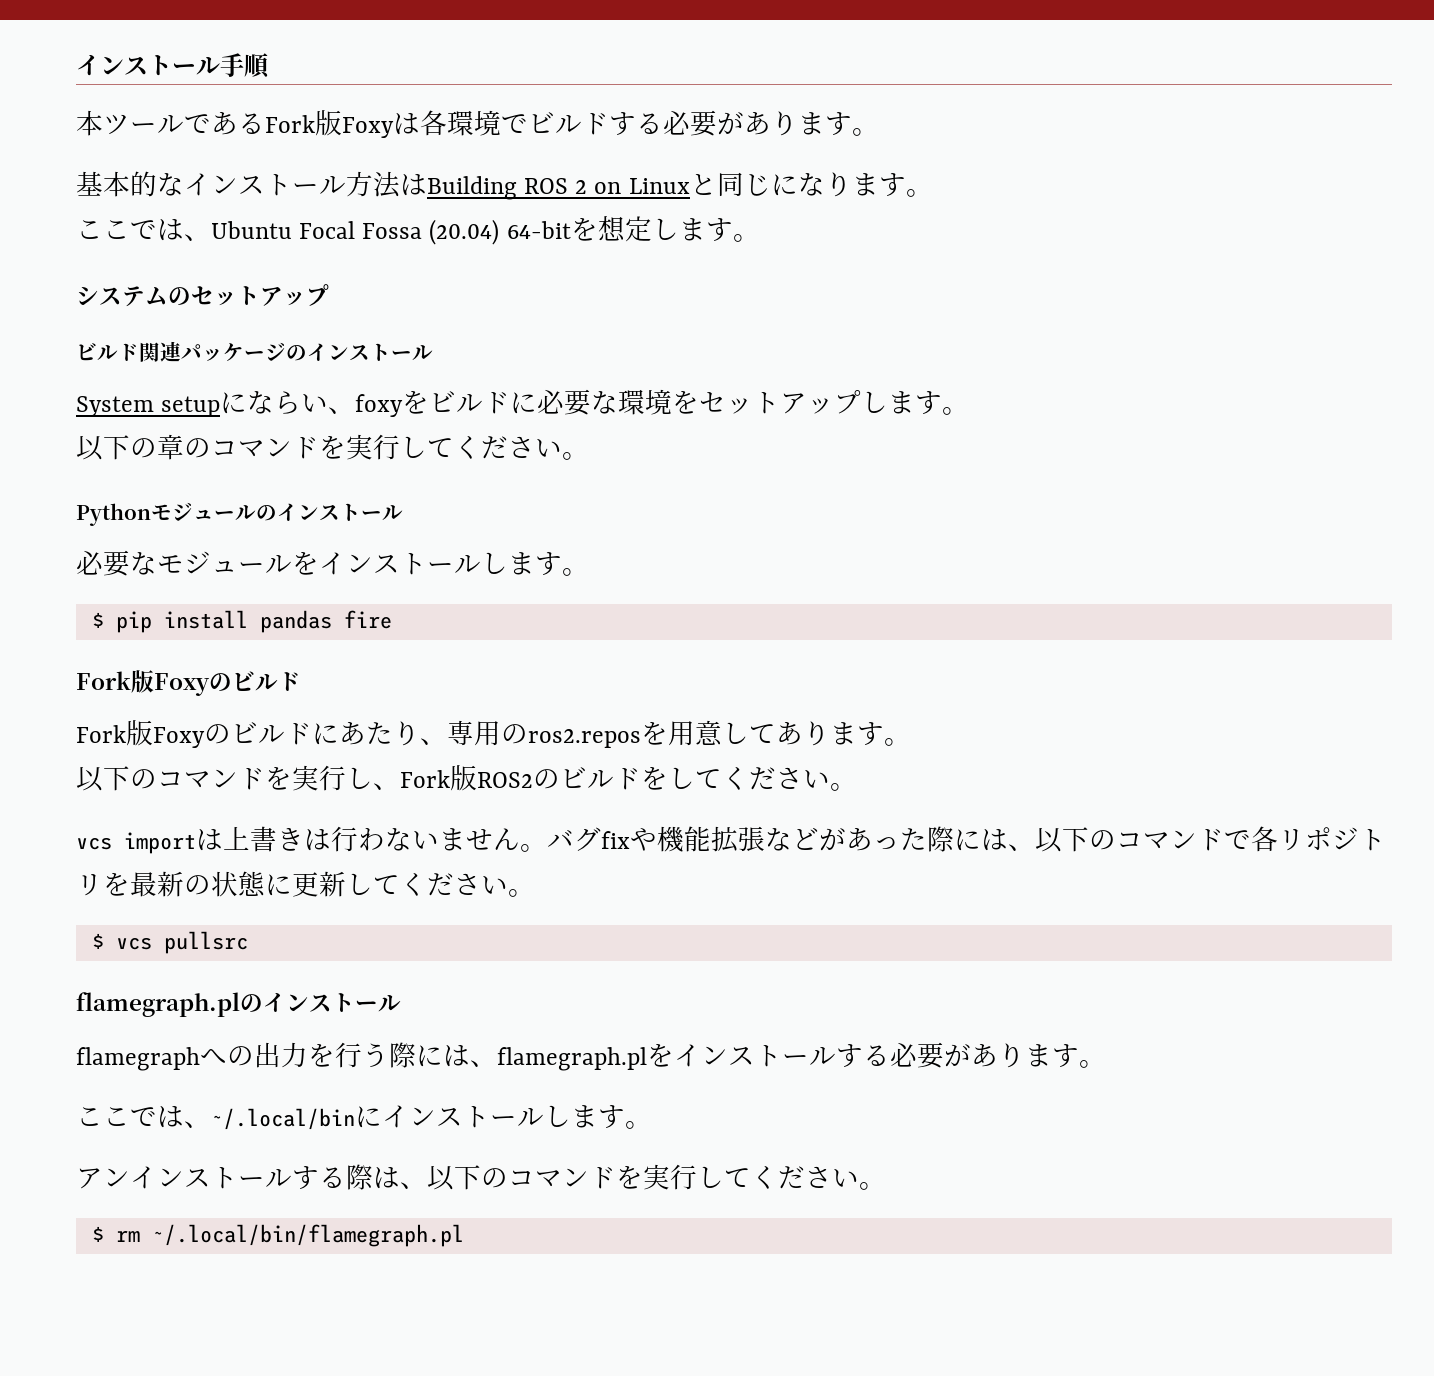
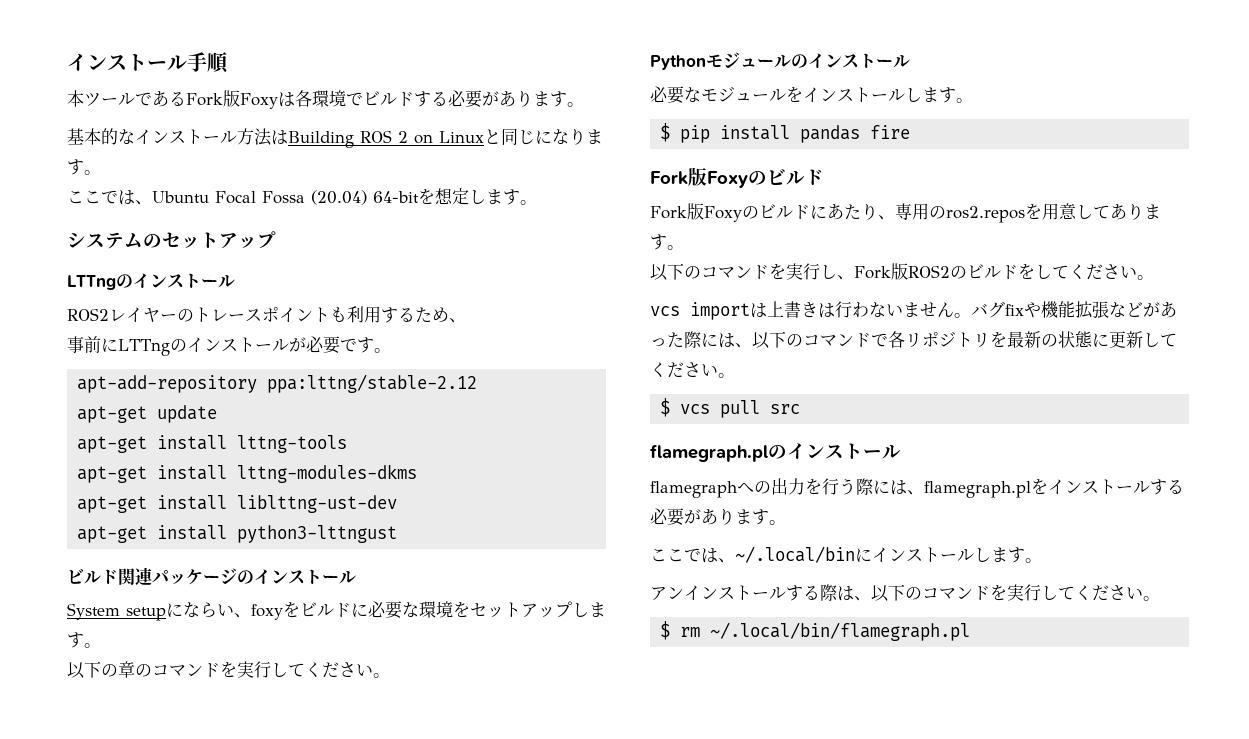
(329, 295) none -> [67,273,235,290] [67,306,466,323] [67,336,391,356] [77,374,478,393] [77,405,218,423] [77,435,348,453] [77,464,418,483] [77,495,398,513] [77,525,398,543] // LTTngのインストール // ROS2レイヤーのトレースポイントも利用するため、 // 事前にLTTngのインストールが必要です。 // apt-add-repository ppa:lttng/stable-2.12 // apt-get update // apt-get install lttng-tools // apt-get install lttng-modules-dkms // apt-get install liblttng-ust-dev // apt-get install python3-lttngust
[163,931,248,954] pullsrc -> [720,400,801,418] pull src

